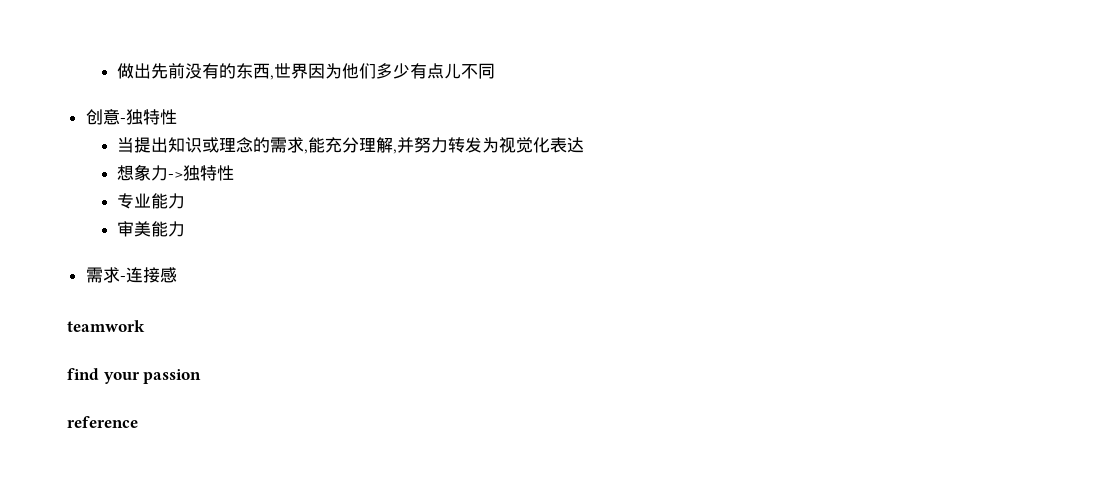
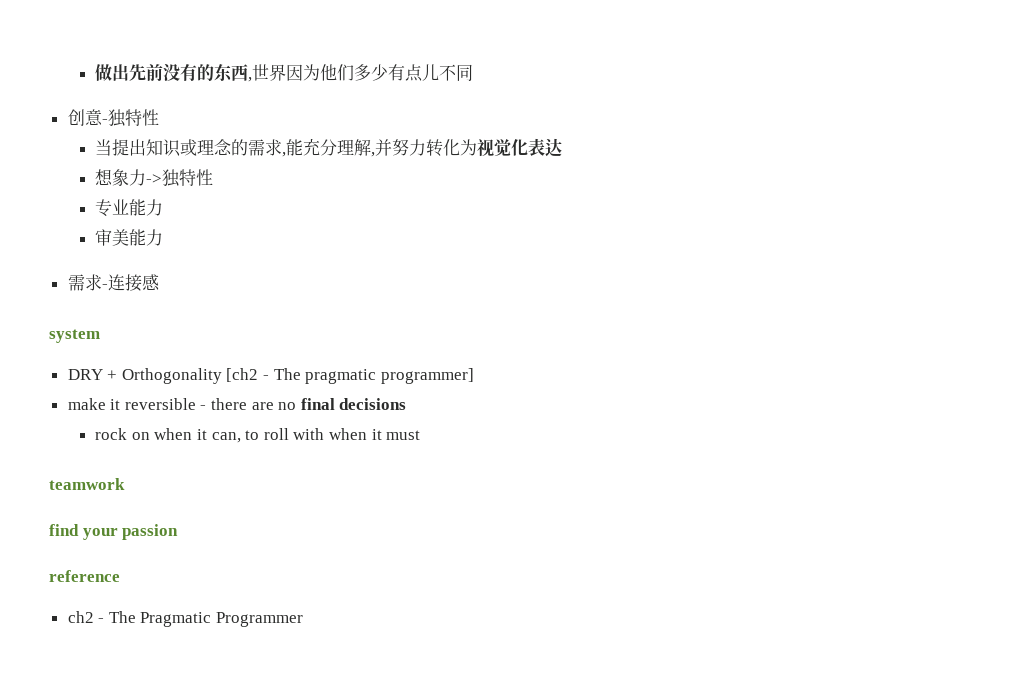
[465,137,483,153] 发 -> [443,139,461,156] 化
(177, 275) none -> [49,329,100,343] [67,368,474,384] [67,398,407,410] [95,428,421,443] // system // DRY + Orthogonality [ch2 - The pragmatic programmer] // make it reversible - there are no final decisions // rock on when it can, to roll with when it must
(138, 422) none -> [67,611,304,627] // ch2 - The Pragmatic Programmer

